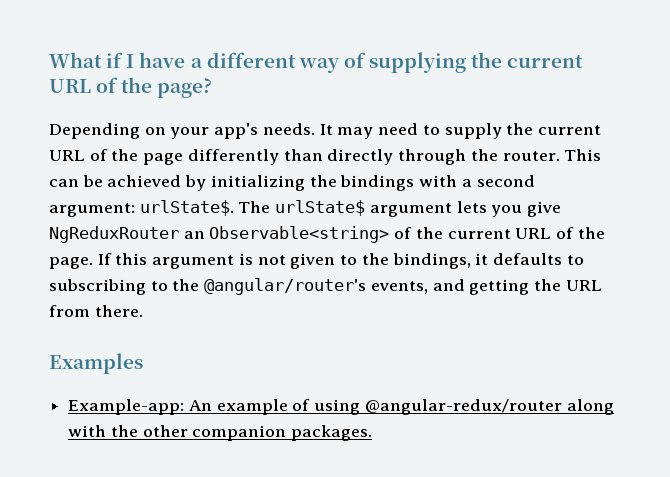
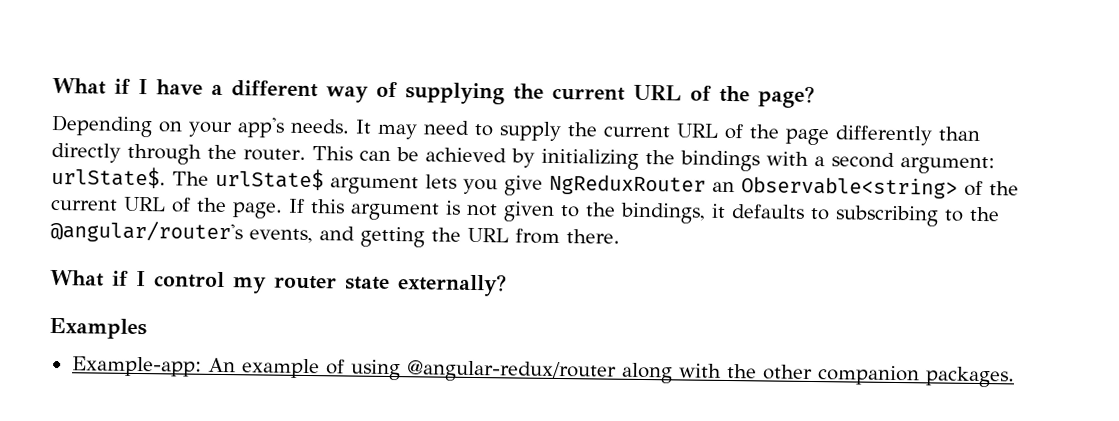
(143, 311) none -> [50,269,507,297] // What if I control my router state externally?

